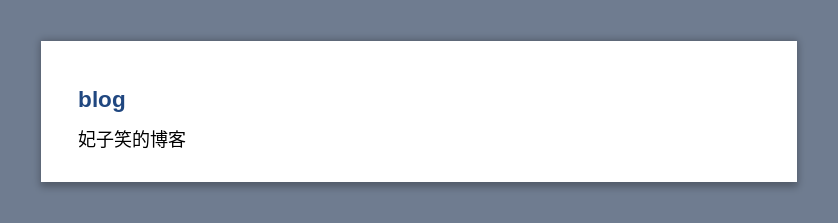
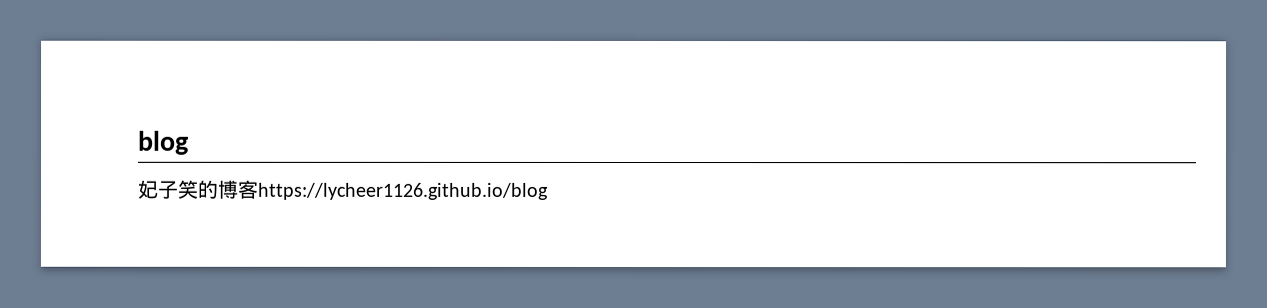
(186, 139) none -> [257,182,548,200] https://lycheer1126.github.io/blog

